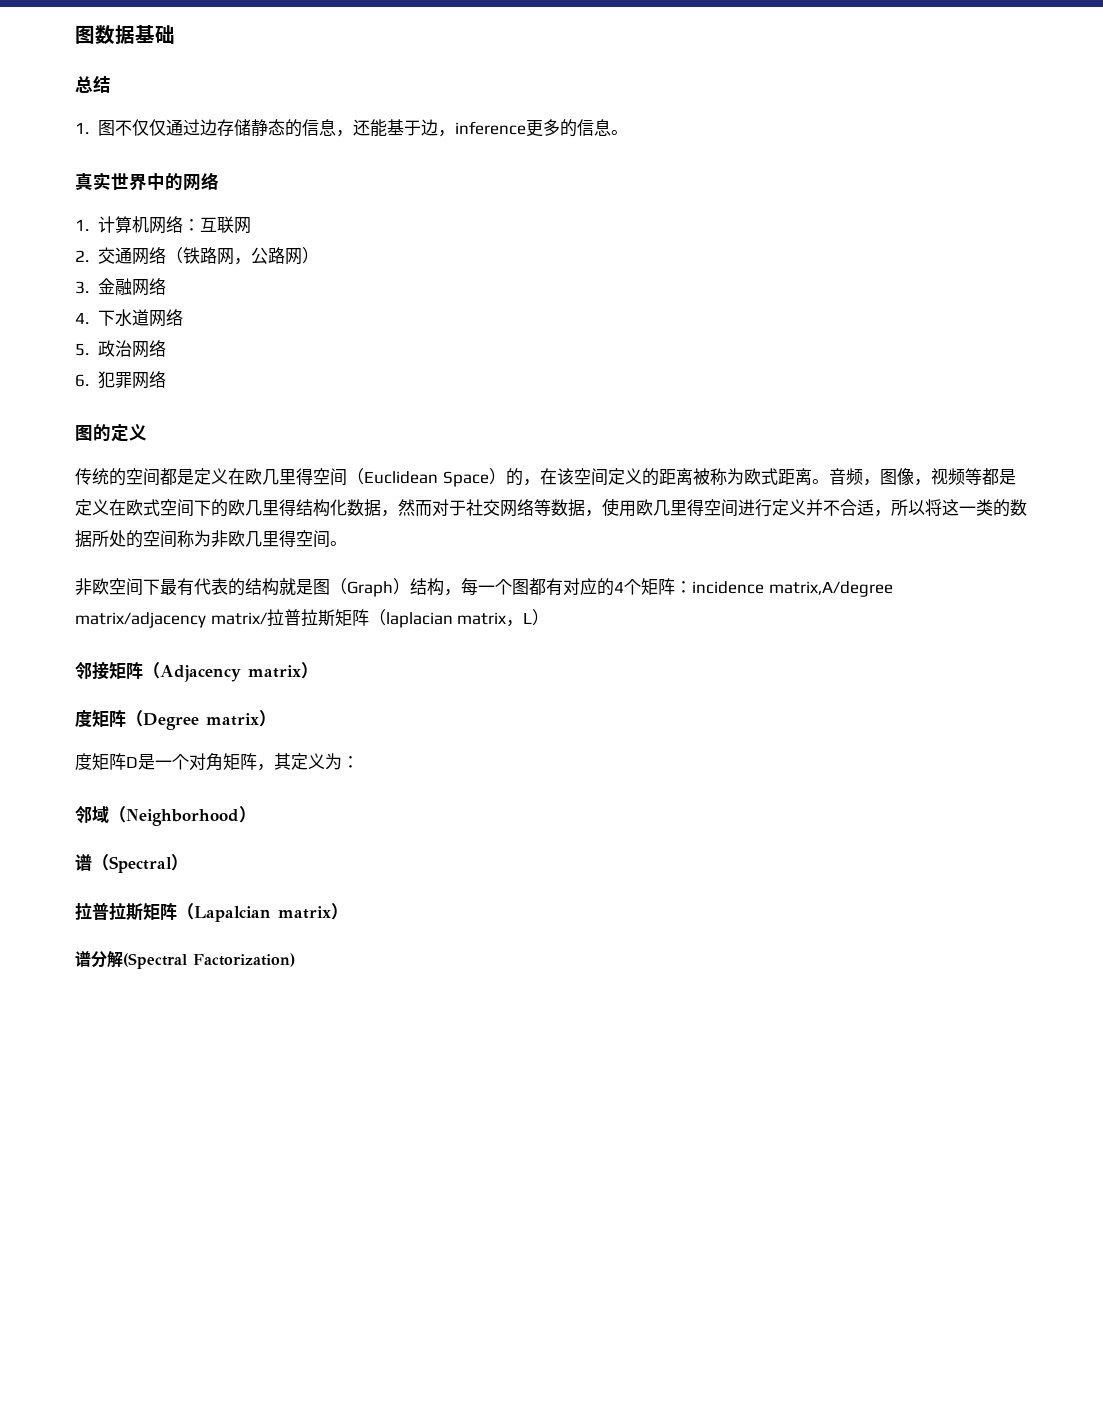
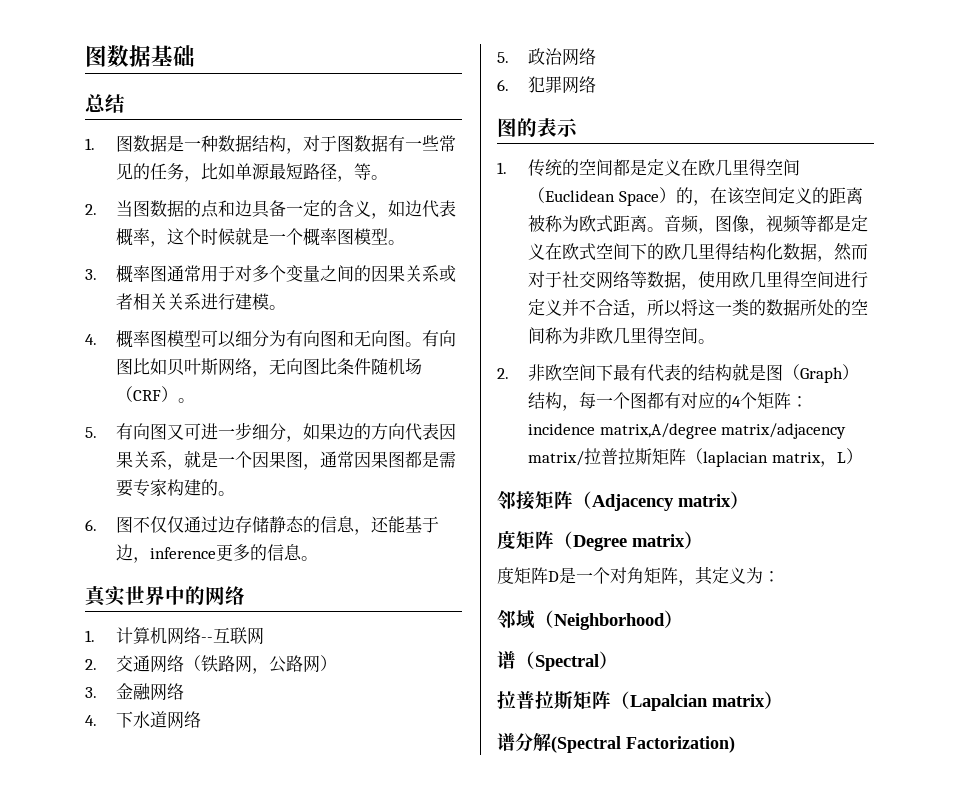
(115, 128) none -> [133,135,457,154] [116,163,389,182] [85,200,457,219] [116,227,406,247] [85,265,457,283] [116,293,287,310] [85,330,457,348] [116,358,423,377] [116,386,196,403] [85,422,457,442] [116,450,457,470] [116,479,236,497] [85,516,134,533] 数据是一种数据结构，对于图数据有一些常见的任务，比如单源最短路径，等。 // 2.当图数据的点和边具备一定的含义，如边代表概率，这个时候就是一个概率图模型。 // 3.概率图通常用于对多个变量之间的因果关系或者相关关系进行建模。 // 4.概率图模型可以细分为有向图和无向图。有向图比如贝叶斯网络，无向图比条件随机场（CRF）。 // 5.有向图又可进一步细分，如果边的方向代表因果关系，就是一个因果图，通常因果图都是需要专家构建的。 // 6.图
[182,219,200,231] ： -> [201,637,214,642] --
[111,424,147,442] 定义 // -> [537,118,578,137] [497,162,507,174] 表示 // 1.
(347, 543) none -> [497,368,509,379] 2.

